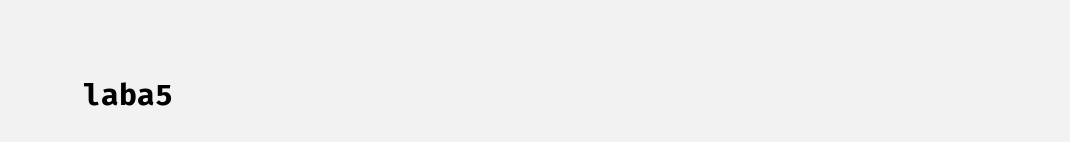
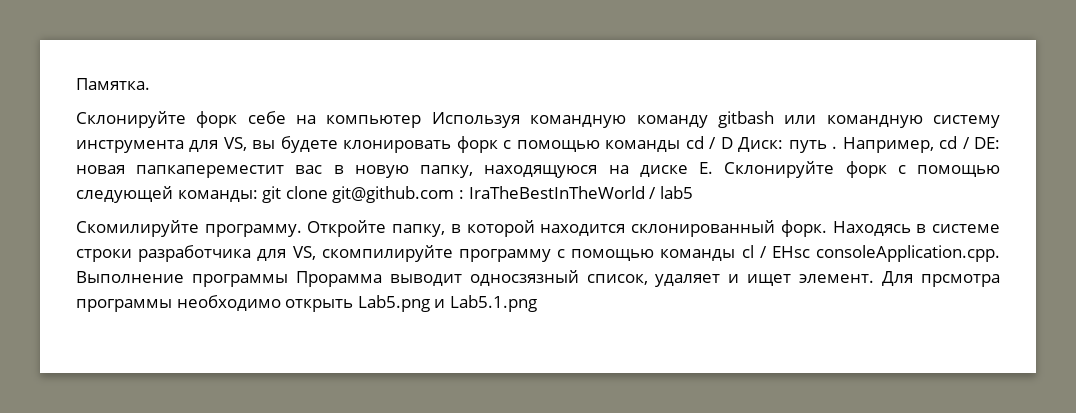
[83,82,173,106] laba5 -> [76,78,150,90] [76,111,1001,128] [76,136,1001,153] [76,161,1000,178] [76,186,693,203] [76,220,1001,237] [76,245,1000,262] [76,270,1000,287] [76,295,537,312] Памятка. // Склонируйте форк себе на компьютер Используя командную команду gitbash или командную систему инструмента для VS, вы будете клонировать форк с помощью команды cd / D Диск: путь . Например, cd / DE: новая папкапереместит вас в новую папку, находящуюся на диске E. Склонируйте форк с помощью следующей команды: git clone git@github.com : IraTheBestInTheWorld / lab5 // Скомилируйте программу. Откройте папку, в которой находится склонированный форк. Находясь в системе строки разработчика для VS, скомпилируйте программу с помощью команды cl / EHsc consoleApplication.cpp. Выполнение программы Прорамма выводит односзязный список, удаляет и ищет элемент. Для прсмотра программы необходимо открыть Lab5.png и Lab5.1.png

